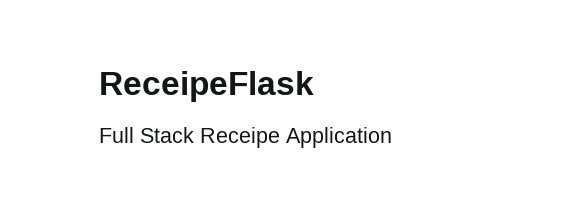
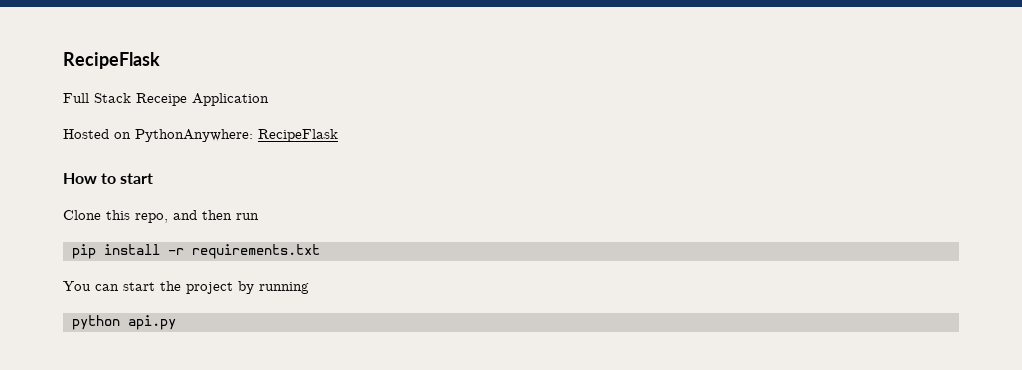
[99,71,314,102] ReceipeFlask -> [63,52,160,69] RecipeFlask
(392, 137) none -> [63,129,338,142] [63,173,154,184] [63,210,259,223] [72,244,320,259] [63,281,309,294] [72,315,176,330] // Hosted on PythonAnywhere: RecipeFlask // How to start // Clone this repo, and then run // pip install -r requirements.txt // You can start the project by running // python api.py

